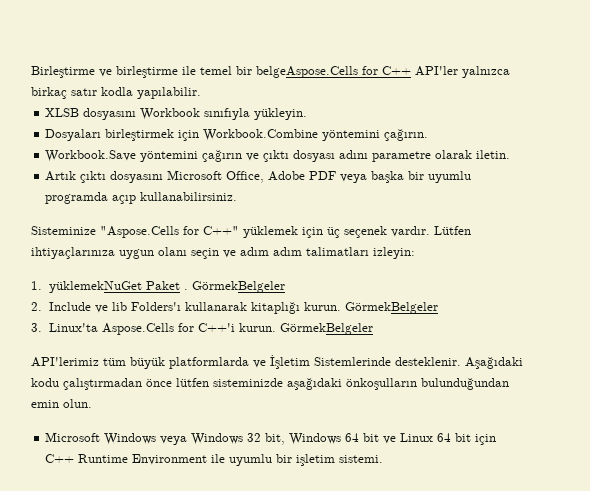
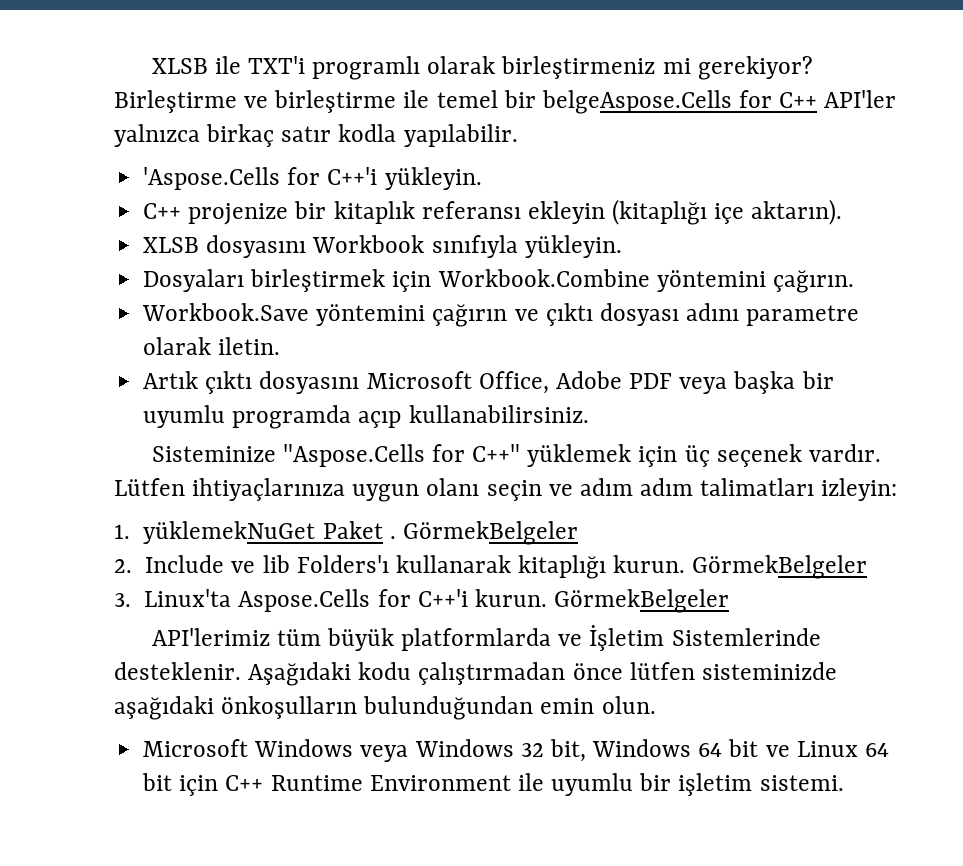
(31, 72) none -> [151,56,813,80] XLSB ile TXT'i programlı olarak birleştirmeniz mi gerekiyor?
(201, 93) none -> [143,167,482,190] [143,199,843,225] // 'Aspose.Cells for C++'i yükleyin. // C++ projenize bir kitaplık referansı ekleyin (kitaplığı içe aktarın).

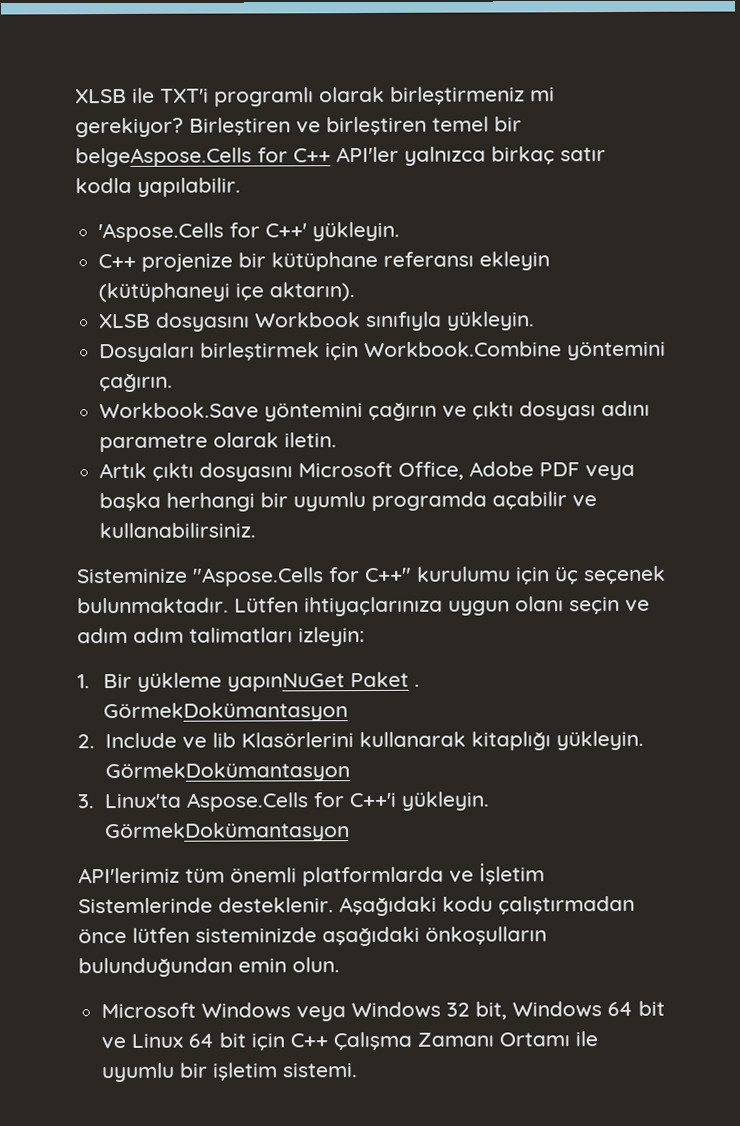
[114,90,430,113] Birleştirme ve birleştirme ile -> [189,116,427,136] Birleştiren ve birleştiren
[327,167,378,185] C++'i -> [265,223,308,238] C++'
[333,201,415,224] kitaplık -> [271,251,379,272] kütüphane
[612,199,708,225] (kitaplığı -> [98,282,231,303] (kütüphaneyi
(796, 382) none -> [166,492,256,512] herhangi
[358,411,402,428] açıp -> [492,491,598,510] açabilir ve
[527,444,632,467] yüklemek -> [417,566,511,582] kurulumu
[808,444,881,462] vardır. -> [77,597,229,614] bulunmaktadır.
[143,521,316,544] yüklemekNuGet -> [103,672,346,692] Bir yükleme yapınNuGet
[402,521,578,545] GörmekBelgeler -> [103,702,349,723] GörmekDokümantasyon
[296,555,389,573] Folders'ı -> [240,732,354,748] Klasörlerini
[613,555,868,579] kurun. GörmekBelgeler -> [555,730,644,751] [104,762,350,783] yükleyin. GörmekDokümantasyon
[474,589,730,613] kurun. GörmekBelgeler -> [400,791,489,811] [104,822,350,843] yükleyin. GörmekDokümantasyon
[327,628,395,651] büyük -> [230,867,297,883] önemli
[270,775,511,791] Runtime Environment -> [333,1031,571,1051] Çalışma Zamanı Ortamı

